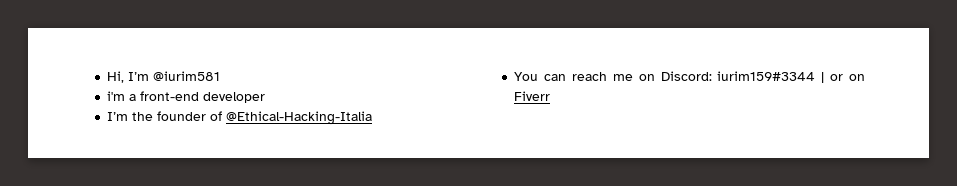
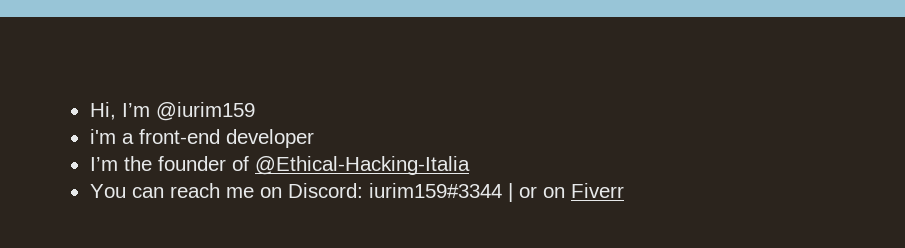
[153,71,221,81] @iurim581 -> [155,102,255,121] @iurim159

